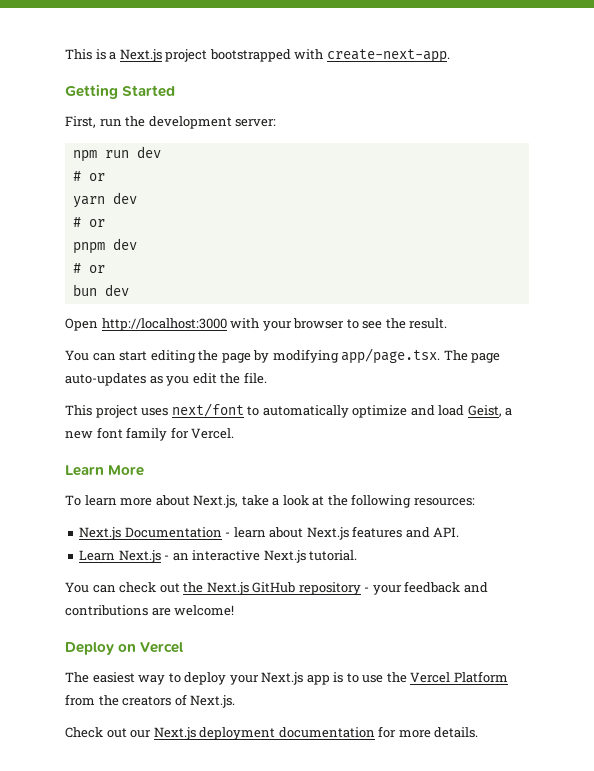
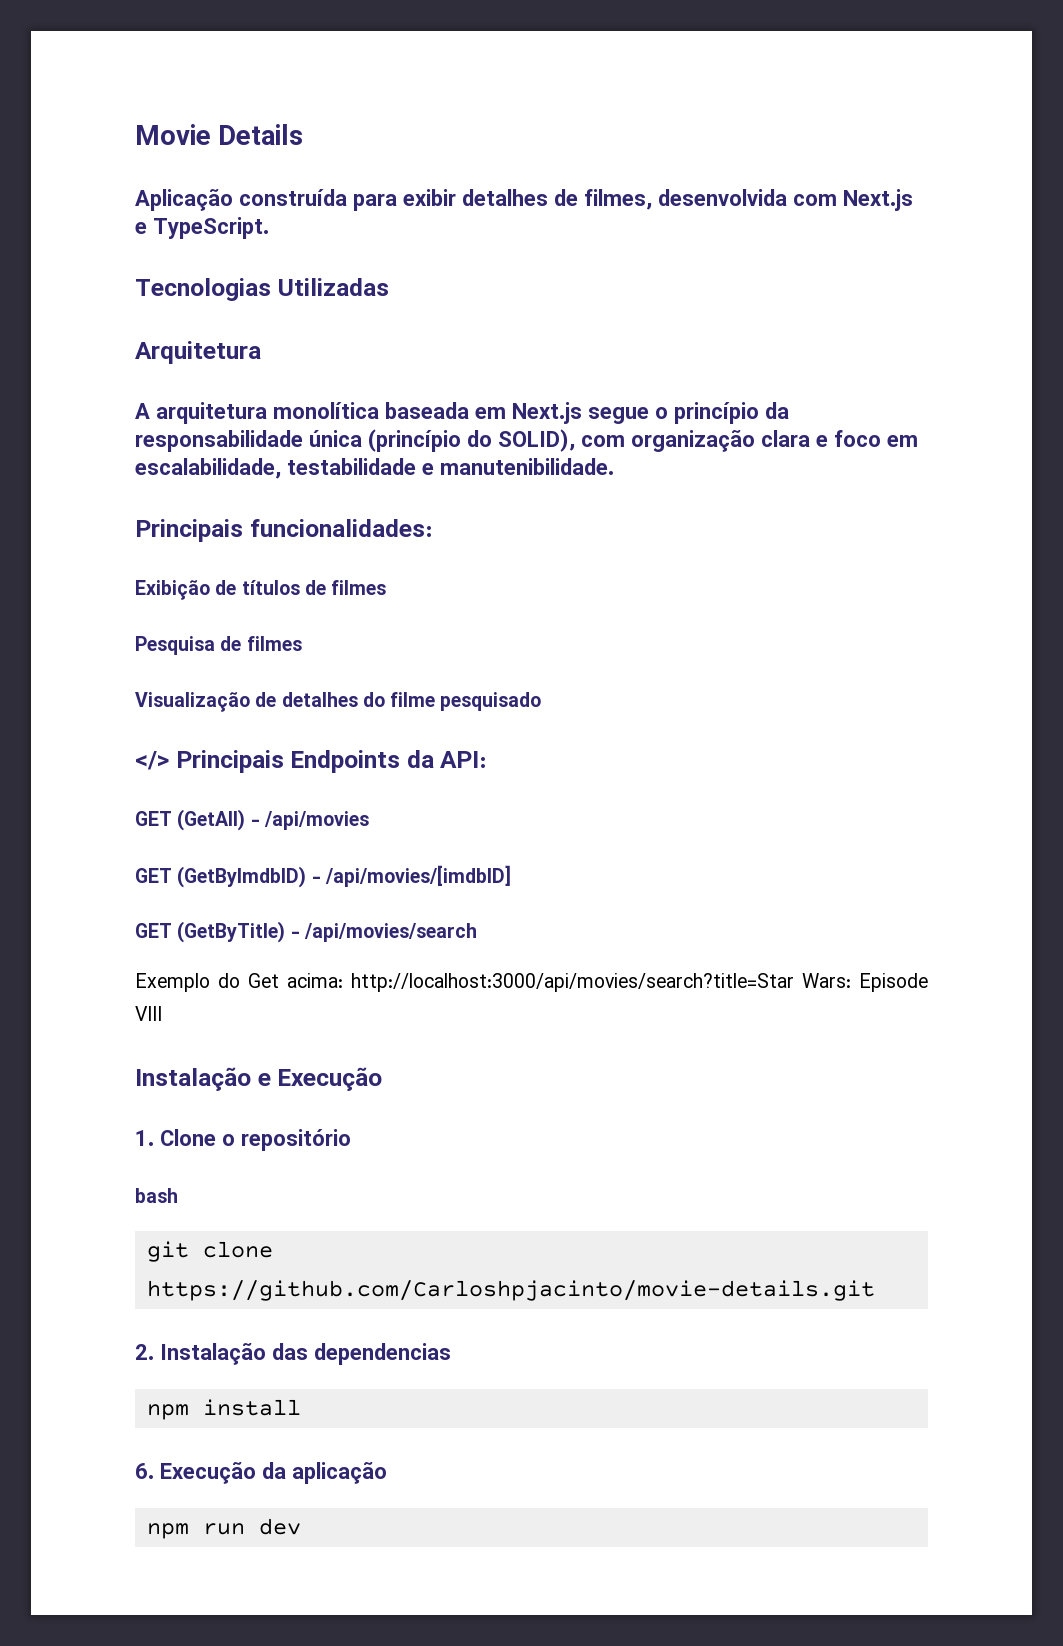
[65,49,450,63] [65,84,176,99] [65,116,277,129] [72,146,161,162] [72,171,105,181] [72,192,137,208] [72,217,105,227] [72,238,137,254] [72,263,105,273] [72,284,129,296] [65,318,448,331] [65,348,501,364] [65,372,267,386] [65,403,513,418] [65,427,235,441] [65,465,145,476] [65,494,475,508] [79,526,460,540] [79,550,358,563] [65,581,488,595] [65,605,235,616] [65,642,184,655] [65,671,508,685] [65,694,236,708] [65,726,479,740] This is a Next.js project bootstrapped with create-next-app. // Getting Started // First, run the development server: // npm run dev // # or // yarn dev // # or // pnpm dev // # or // bun dev // Open http://localhost:3000 with your browser to see the result. // You can start editing the page by modifying app/page.tsx. The page auto-updates as you edit the file. // This project uses next/font to automatically optimize and load Geist, a new font family for Vercel. // Learn More // To learn more about Next.js, take a look at the following resources: // Next.js Documentation - learn about Next.js features and API. // Learn Next.js - an interactive Next.js tutorial. // You can check out the Next.js GitHub repository - your feedback and contributions are welcome! // Deploy on Vercel // The easiest way to deploy your Next.js app is to use the Vercel Platform from the creators of Next.js. // Check out our Next.js deployment documentation for more details. -> [135,124,304,145] [135,188,913,211] [135,217,269,239] [135,278,389,301] [135,341,261,364] [135,402,789,424] [135,429,918,452] [135,458,614,479] [135,519,433,542] [135,580,387,600] [135,636,302,655] [135,692,542,712] [135,750,488,773] [135,809,369,831] [135,865,511,888] [135,921,477,943] [135,973,928,992] [135,1006,162,1021] [135,1067,383,1091] [135,1129,351,1151] [135,1188,178,1203] [146,1241,273,1262] [146,1280,875,1301] [135,1342,451,1365] [146,1399,301,1420] [135,1461,387,1484] [146,1518,301,1539] Movie Details // Aplicação construída para exibir detalhes de filmes, desenvolvida com Next.js e TypeScript. // Tecnologias Utilizadas // Arquitetura // A arquitetura monolítica baseada em Next.js segue o princípio da responsabilidade única (princípio do SOLID), com organização clara e foco em escalabilidade, testabilidade e manutenibilidade. // Principais funcionalidades: // Exibição de títulos de filmes // Pesquisa de filmes // Visualização de detalhes do filme pesquisado // </> Principais Endpoints da API: // GET (GetAll) - /api/movies // GET (GetByImdbID) - /api/movies/[imdbID] // GET (GetByTitle) - /api/movies/search // Exemplo do Get acima: http://localhost:3000/api/movies/search?title=Star Wars: Episode VIII // Instalação e Execução // 1. Clone o repositório // bash // git clone https://github.com/Carloshpjacinto/movie-details.git // 2. Instalação das dependencias // npm install // 6. Execução da aplicação // npm run dev

